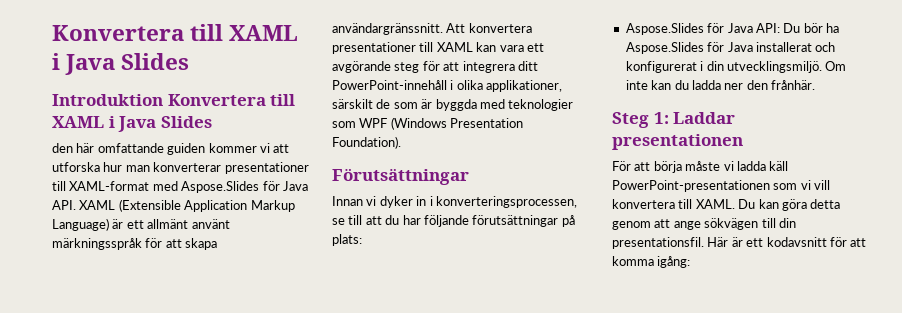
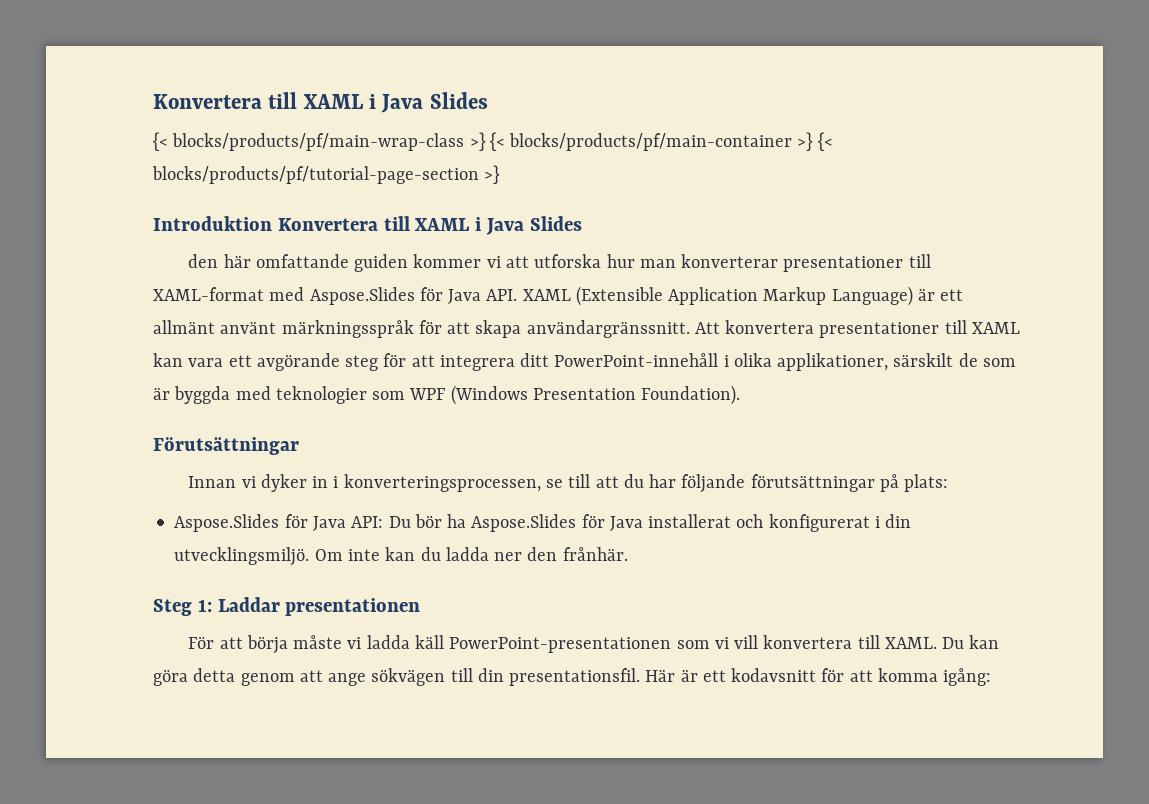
[52,24,299,41] [52,53,190,75] Konvertera till XAML i Java Slides -> [153,92,488,113] [153,132,833,151] [152,165,501,184] Konvertera till XAML i Java Slides // {< blocks/products/pf/main-wrap-class >} {< blocks/products/pf/main-container >} {< blocks/products/pf/tutorial-page-section >}

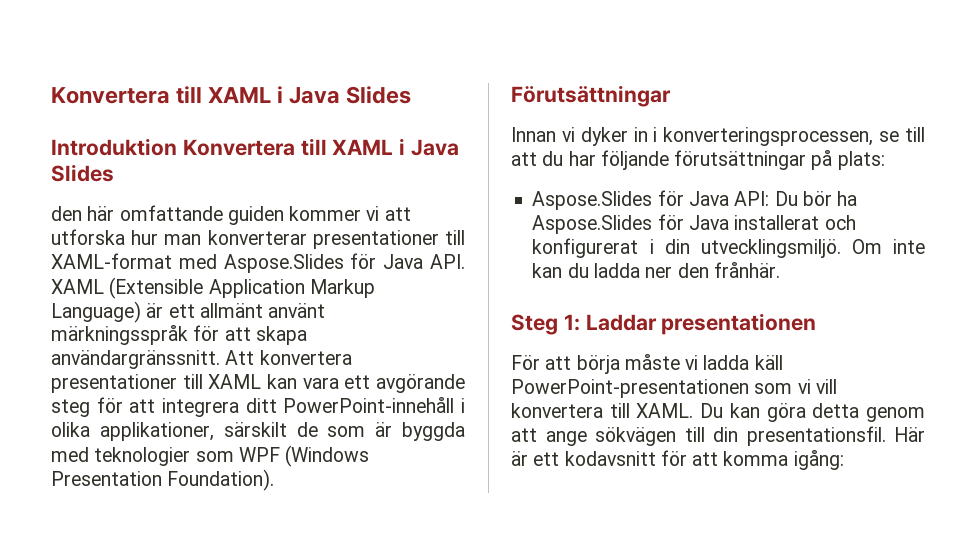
[153,92,488,113] [153,132,833,151] [152,165,501,184] Konvertera till XAML i Java Slides // {< blocks/products/pf/main-wrap-class >} {< blocks/products/pf/main-container >} {< blocks/products/pf/tutorial-page-section >} -> [51,86,412,104] Konvertera till XAML i Java Slides

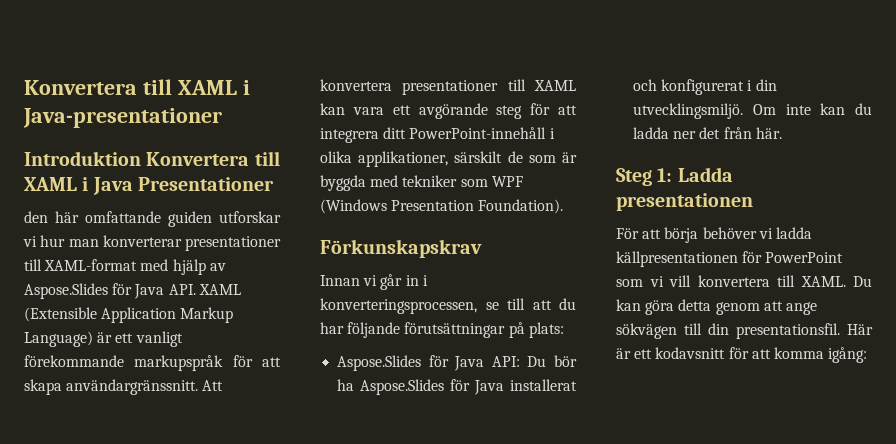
[51,86,412,104] Konvertera till XAML i Java Slides -> [24,79,250,95] [23,108,222,128] Konvertera till XAML i Java-presentationer
[51,164,114,182] Slides -> [137,177,274,191] Presentationer
[289,206,411,221] [51,229,125,245] kommer vi att utforska -> [219,211,281,223] [23,236,37,247] utforskar vi
(217, 261) none -> [172,259,226,275] hjälp av
[199,303,326,318] [51,325,188,345] allmänt använt märkningsspråk -> [135,331,183,347] [24,355,224,371] vanligt förekommande markupspråk
[94,447,191,466] teknologier -> [402,175,458,187] tekniker
[511,85,671,107] Förutsättningar -> [320,239,482,258] Förkunskapskrav
[580,127,628,146] dyker -> [380,274,403,290] går
[677,262,780,278] den frånhär. -> [699,127,782,139] det från här.
[585,314,657,331] Laddar -> [677,167,733,182] Ladda
[624,354,680,370] måste -> [702,227,757,239] behöver
[754,355,783,370] [511,379,749,398] käll PowerPoint-presentationen -> [616,251,844,267] källpresentationen för PowerPoint

